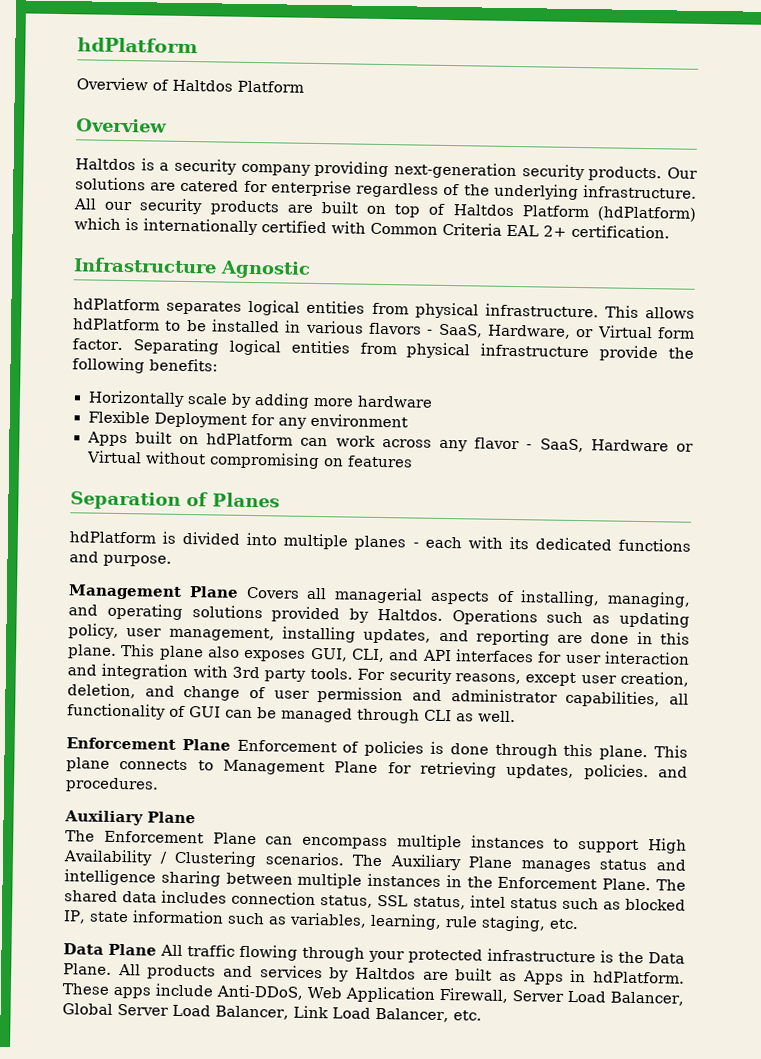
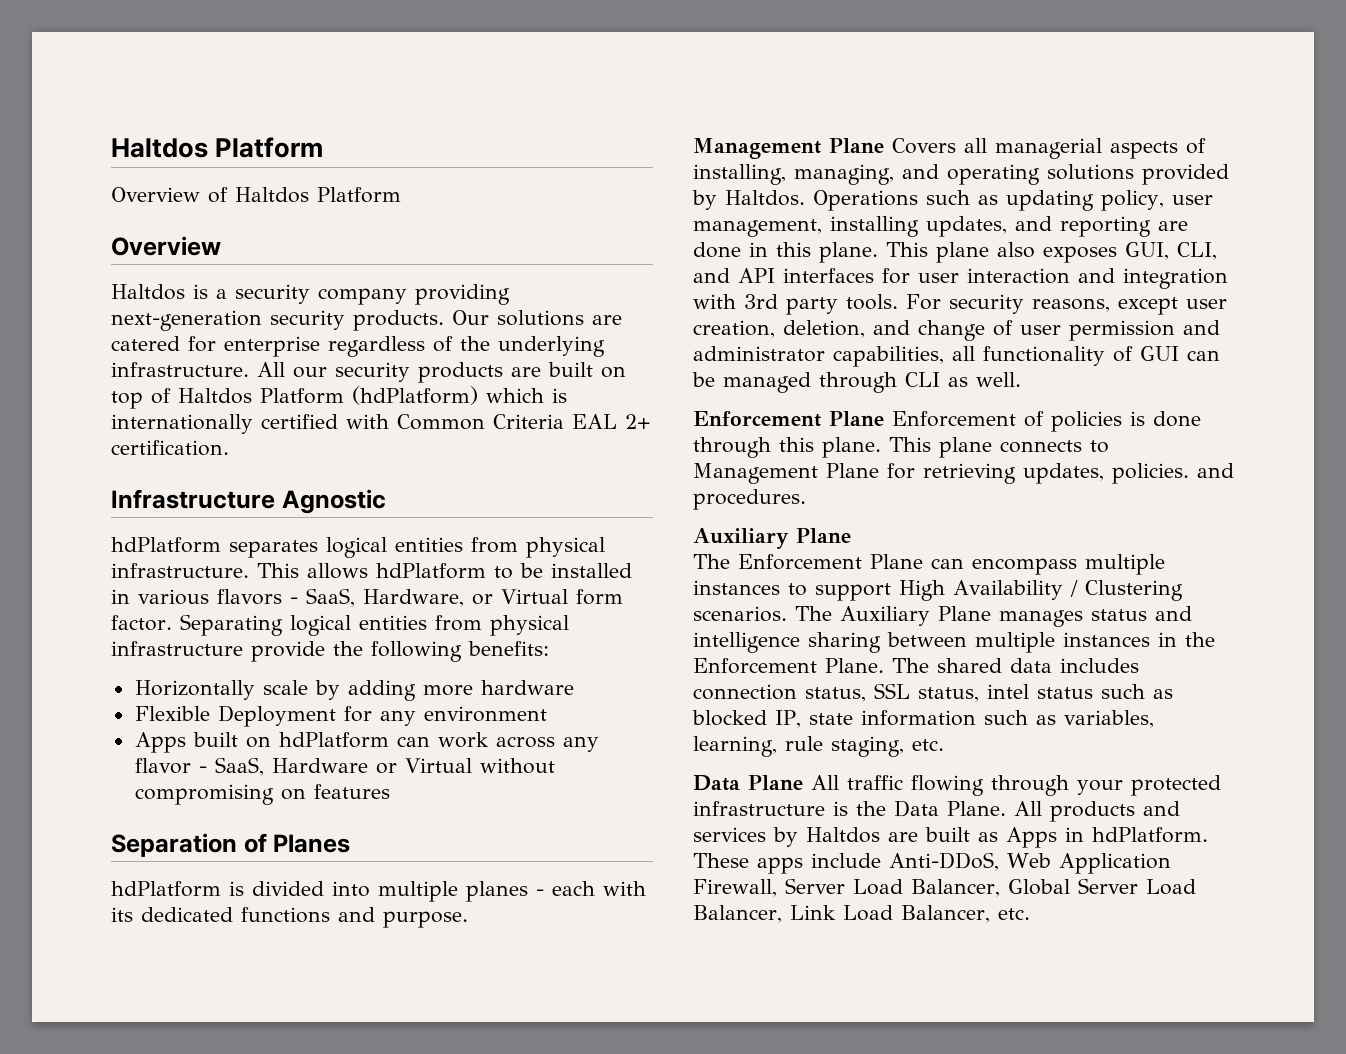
[77,37,198,54] hdPlatform -> [111,137,324,158] Haltdos Platform

